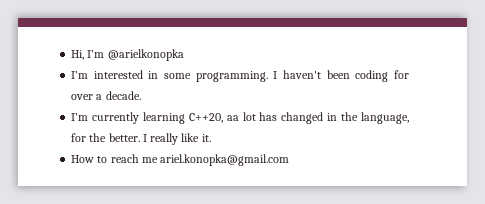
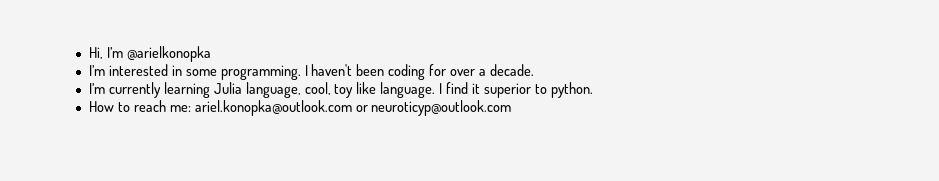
[188,112,409,124] [71,133,211,145] C++20, aa lot has changed in the language, for the better. I really like it. -> [213,82,593,98] Julia language, cool, toy like language. I find it superior to python.
[141,154,290,166] me ariel.konopka@gmail.com -> [169,100,512,116] me: ariel.konopka@outlook.com or neuroticyp@outlook.com

